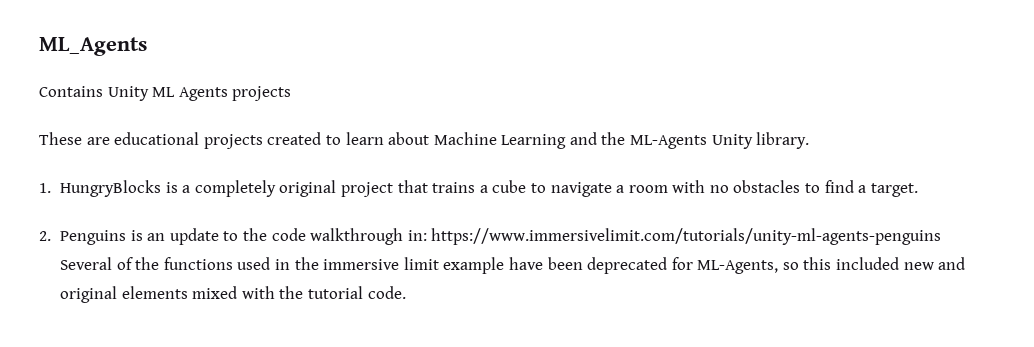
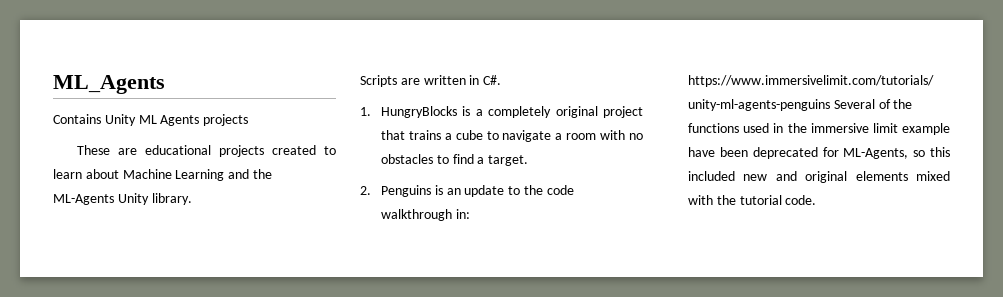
(810, 140) none -> [360,75,502,87] // Scripts are written in C#.

